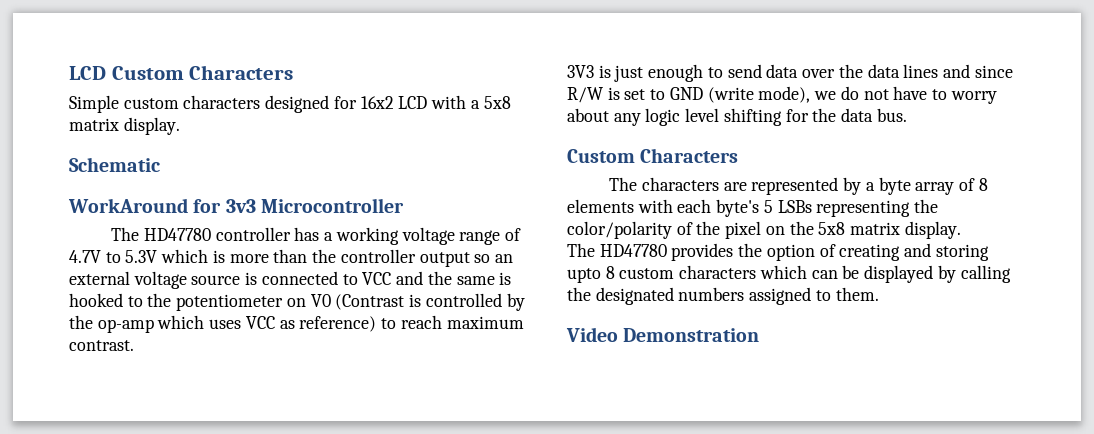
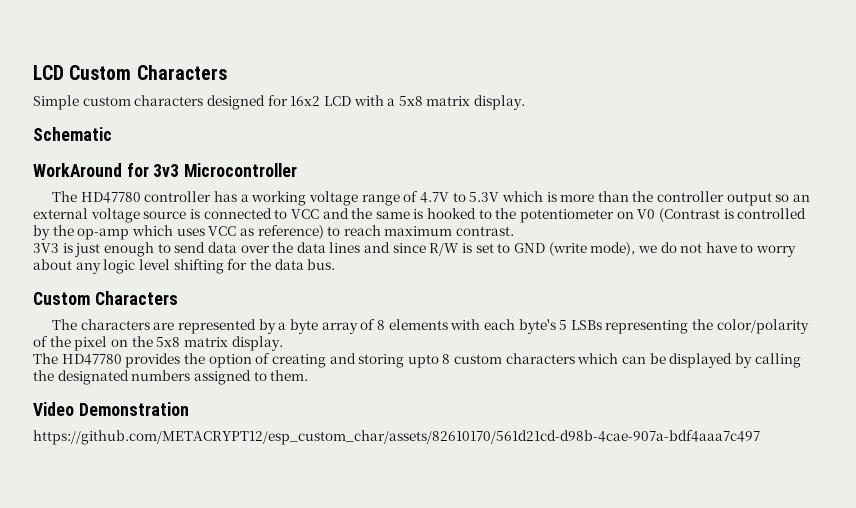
(760, 335) none -> [33,430,760,445] // https://github.com/METACRYPT12/esp_custom_char/assets/82610170/561d21cd-d98b-4cae-907a-bdf4aaa7c497

